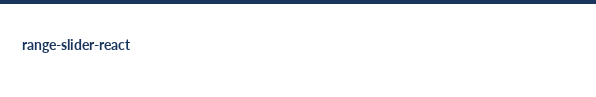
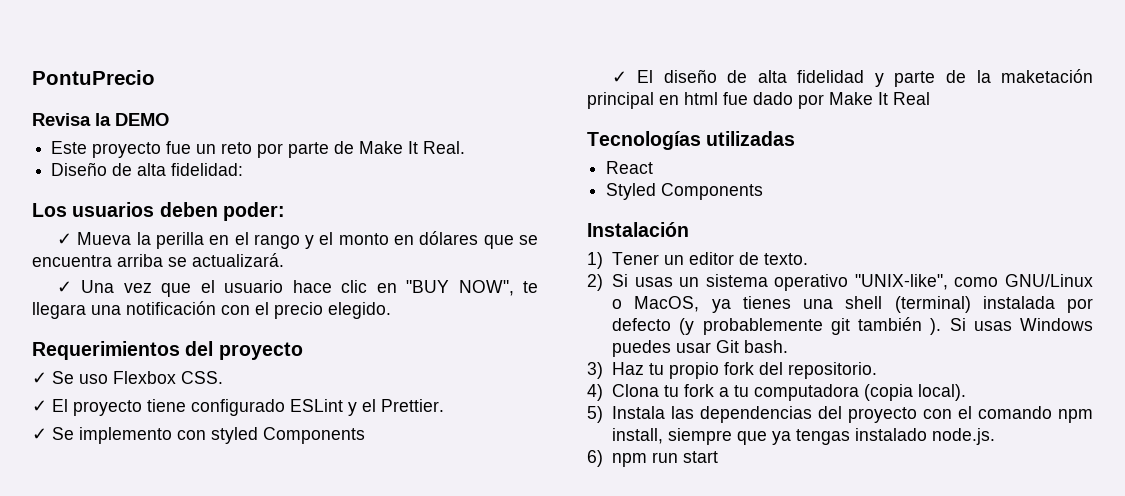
[22,39,131,53] range-slider-react -> [32,70,155,85] [32,113,169,126] [51,141,466,158] [51,162,244,176] [32,202,285,221] [56,231,538,249] [32,253,284,267] [56,280,538,297] [32,301,391,319] [32,341,303,360] [32,371,223,384] [32,399,444,416] [32,427,365,444] [611,69,1093,87] [587,92,930,109] [587,131,796,150] [606,161,654,174] [606,183,764,200] [587,222,689,237] [587,252,809,269] [587,274,1093,291] [612,296,1093,313] [612,317,1093,335] [612,340,789,357] [587,362,878,379] [587,384,967,401] [587,406,1093,423] [612,428,996,445] [587,450,719,467] PontuPrecio // Revisa la DEMO // Este proyecto fue un reto por parte de Make It Real. // Diseño de alta fidelidad: // Los usuarios deben poder: // ✓ Mueva la perilla en el rango y el monto en dólares que se encuentra arriba se actualizará. // ✓ Una vez que el usuario hace clic en "BUY NOW", te llegara una notificación con el precio elegido. // Requerimientos del proyecto // ✓ Se uso Flexbox CSS. // ✓ El proyecto tiene configurado ESLint y el Prettier. // ✓ Se implemento con styled Components // ✓ El diseño de alta fidelidad y parte de la maketación principal en html fue dado por Make It Real // Tecnologías utilizadas // React // Styled Components // Instalación // 1) Tener un editor de texto. // 2) Si usas un sistema operativo "UNIX-like", como GNU/Linux o MacOS, ya tienes una shell (terminal) instalada por defecto (y probablemente git también ). Si usas Windows puedes usar Git bash. // 3) Haz tu propio fork del repositorio. // 4) Clona tu fork a tu computadora (copia local). // 5) Instala las dependencias del proyecto con el comando npm install, siempre que ya tengas instalado node.js. // 6) npm run start

